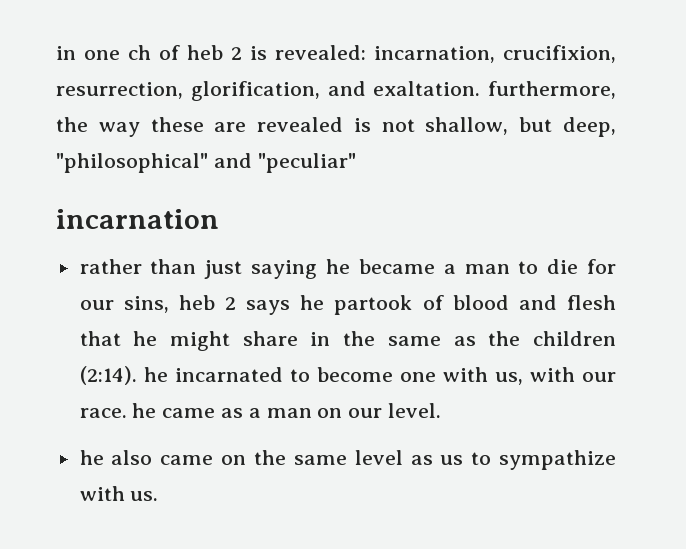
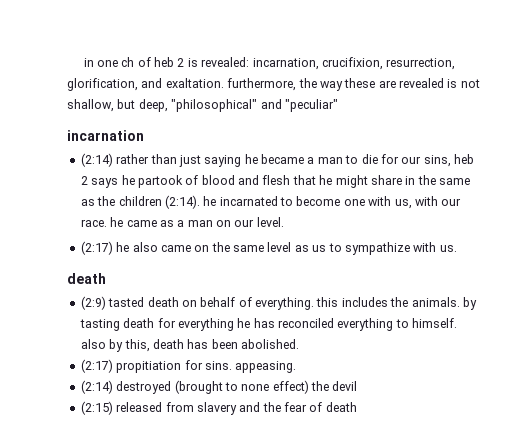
(219, 219) none -> [80,153,113,167] (2:14)
(442, 410) none -> [80,241,113,255] (2:17)
(159, 496) none -> [67,273,106,284] [80,296,477,310] [79,318,458,331] [80,339,299,352] [80,359,297,373] [80,380,358,394] [80,401,357,415] // death // (2:9) tasted death on behalf of everything. this includes the animals. by tasting death for everything he has reconciled everything to himself. also by this, death has been abolished. // (2:17) propitiation for sins. appeasing. // (2:14) destroyed (brought to none effect) the devil // (2:15) released from slavery and the fear of death

